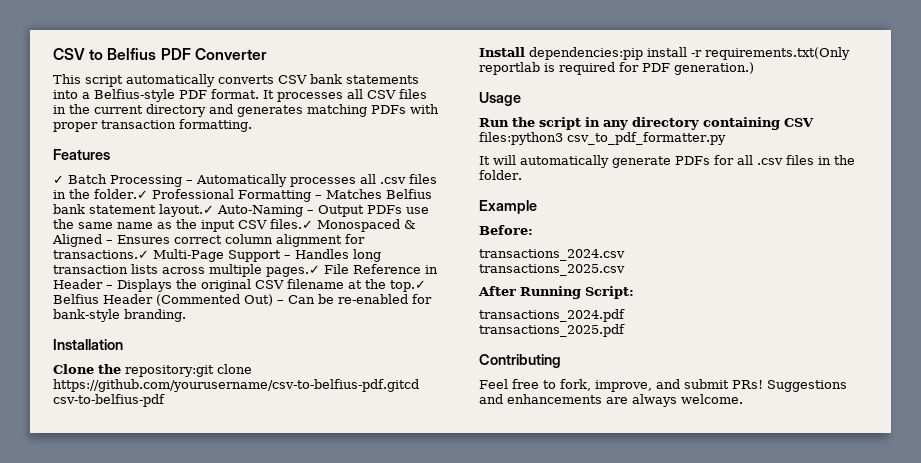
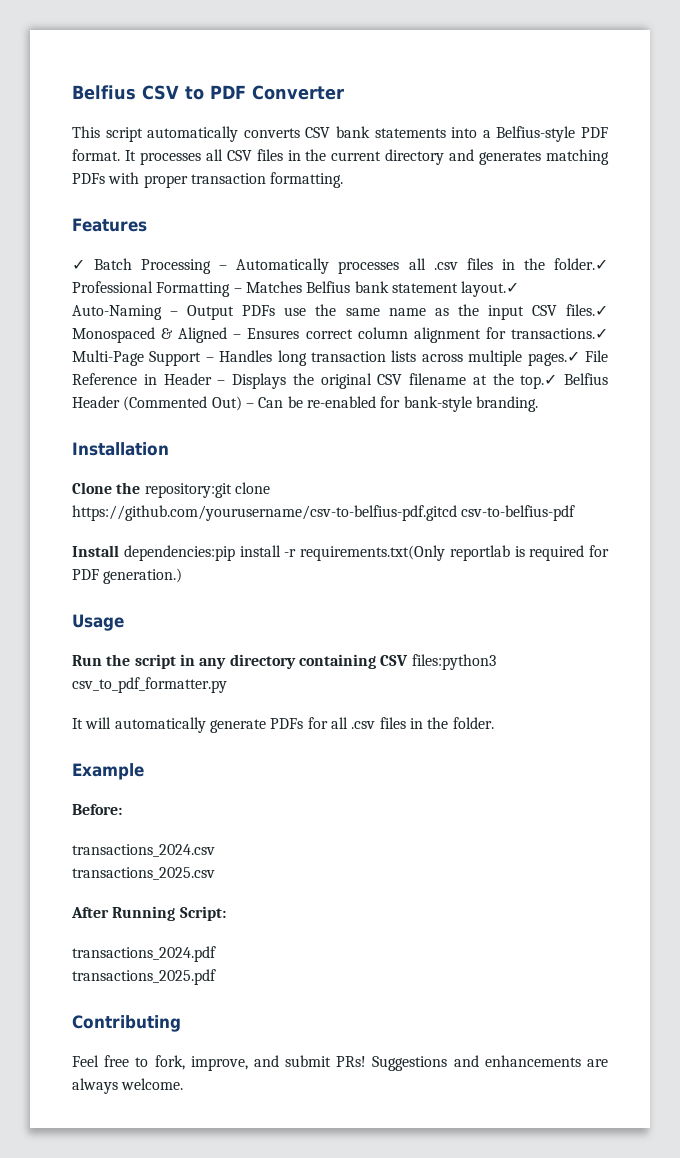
(53, 54) none -> [72,85,136,100] Belfius
[107,48,157,60] Belfius -> (204, 93) none

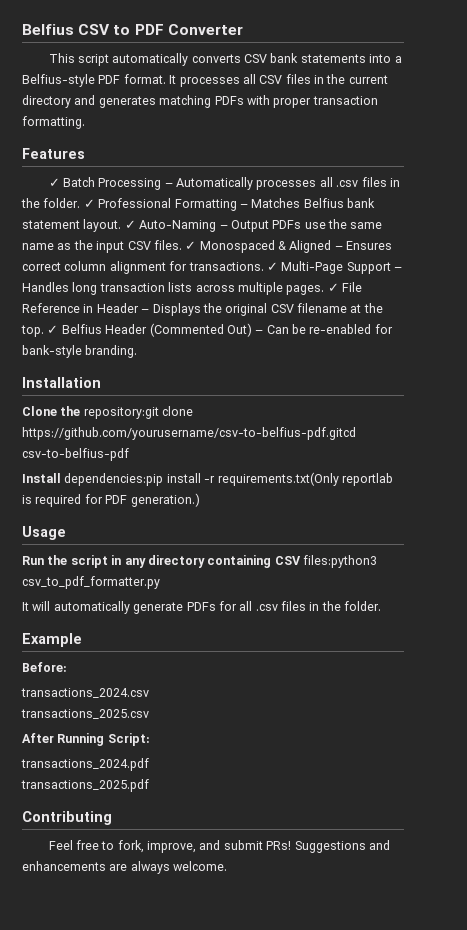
[554,258,609,270] folder.✓ -> [43,198,95,208] folder. ✓
[461,281,520,297] layout.✓ -> [83,219,136,232] layout. ✓
[565,304,608,316] files.✓ -> [153,240,197,250] files. ✓
[510,328,608,339] transactions.✓ -> [188,262,278,271] transactions. ✓
[527,351,580,366] pages.✓ -> [286,283,339,295] pages. ✓
[520,374,558,389] top.✓ -> [21,325,59,337] top. ✓

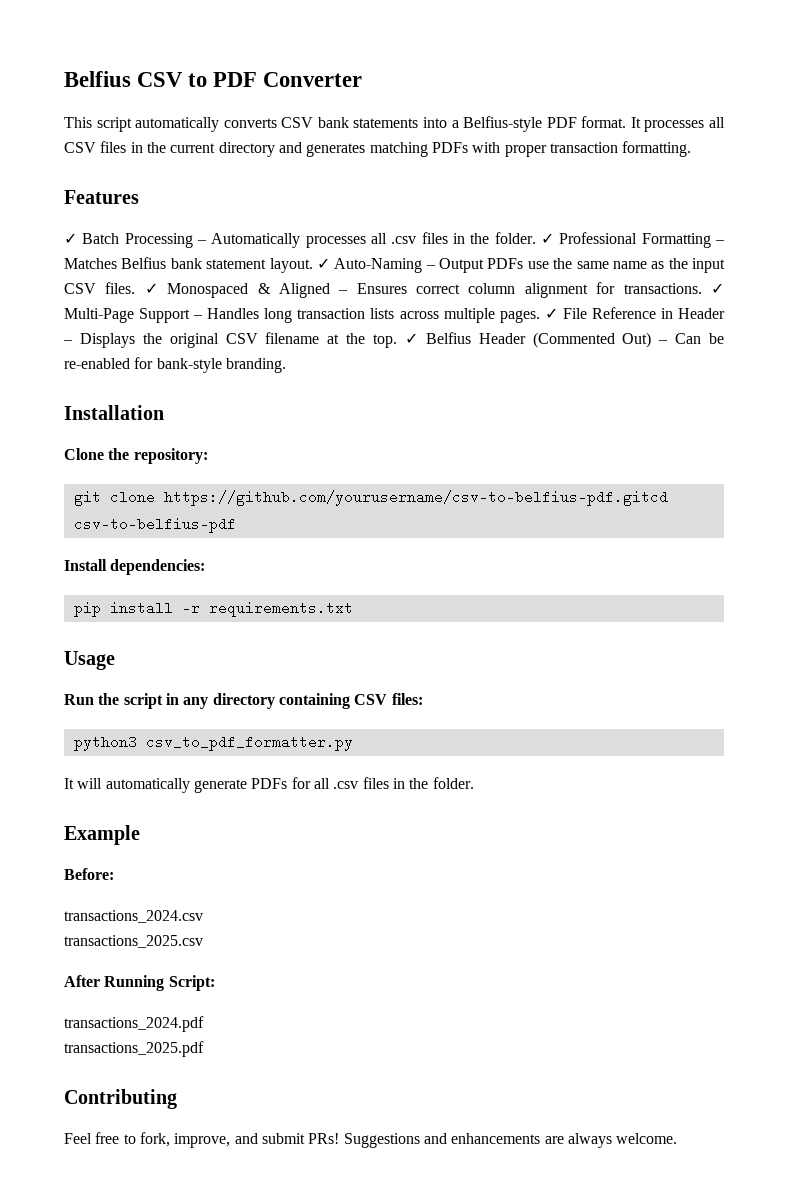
[83,407,159,419] repository:git -> [133,448,208,464] [73,491,101,506] repository: // git
[64,472,393,486] [22,493,200,507] dependencies:pip install -r requirements.txt(Only reportlab is required for PDF generation.) -> [110,559,206,575] [73,601,353,617] dependencies: // pip install -r requirements.txt
[303,555,377,568] files:python3 -> [391,693,423,705] [73,735,137,751] files: // python3

